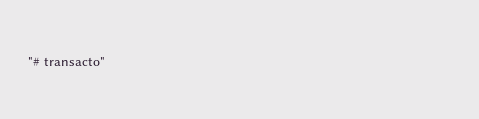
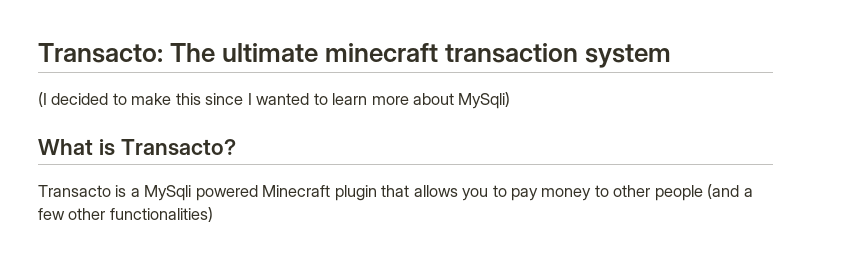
[28,57,105,66] "# transacto" -> [38,43,672,68] [38,92,511,109] [38,139,236,156] [38,184,753,201] [38,207,213,222] Transacto: The ultimate minecraft transaction system // (I decided to make this since I wanted to learn more about MySqli) // What is Transacto? // Transacto is a MySqli powered Minecraft plugin that allows you to pay money to other people (and a few other functionalities)

